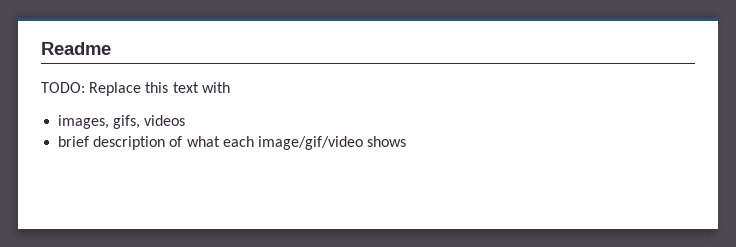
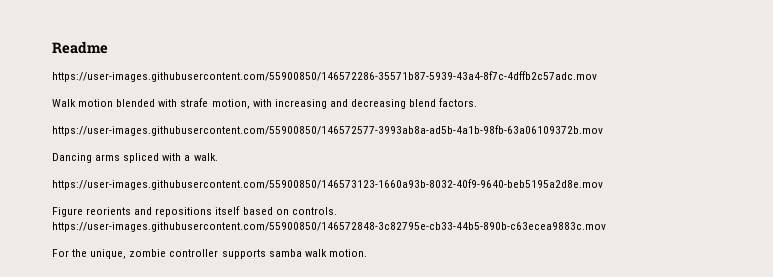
[41,82,230,96] [58,115,186,129] [58,136,407,150] TODO: Replace this text with // images, gifs, videos // brief description of what each image/gif/video shows -> [52,71,597,82] [52,98,478,109] [52,125,603,136] [52,153,218,163] [52,179,603,190] [52,206,337,217] [52,222,606,232] [52,249,367,259] https://user-images.githubusercontent.com/55900850/146572286-35571b87-5939-43a4-8f7c-4dffb2c57adc.mov // Walk motion blended with strafe motion, with increasing and decreasing blend factors. // https://user-images.githubusercontent.com/55900850/146572577-3993ab8a-ad5b-4a1b-98fb-63a06109372b.mov // Dancing arms spliced with a walk. // https://user-images.githubusercontent.com/55900850/146573123-1660a93b-8032-40f9-9640-beb5195a2d8e.mov // Figure reorients and repositions itself based on controls. https://user-images.githubusercontent.com/55900850/146572848-3c82795e-cb33-44b5-890b-c63ecea9883c.mov // For the unique, zombie controller supports samba walk motion.

